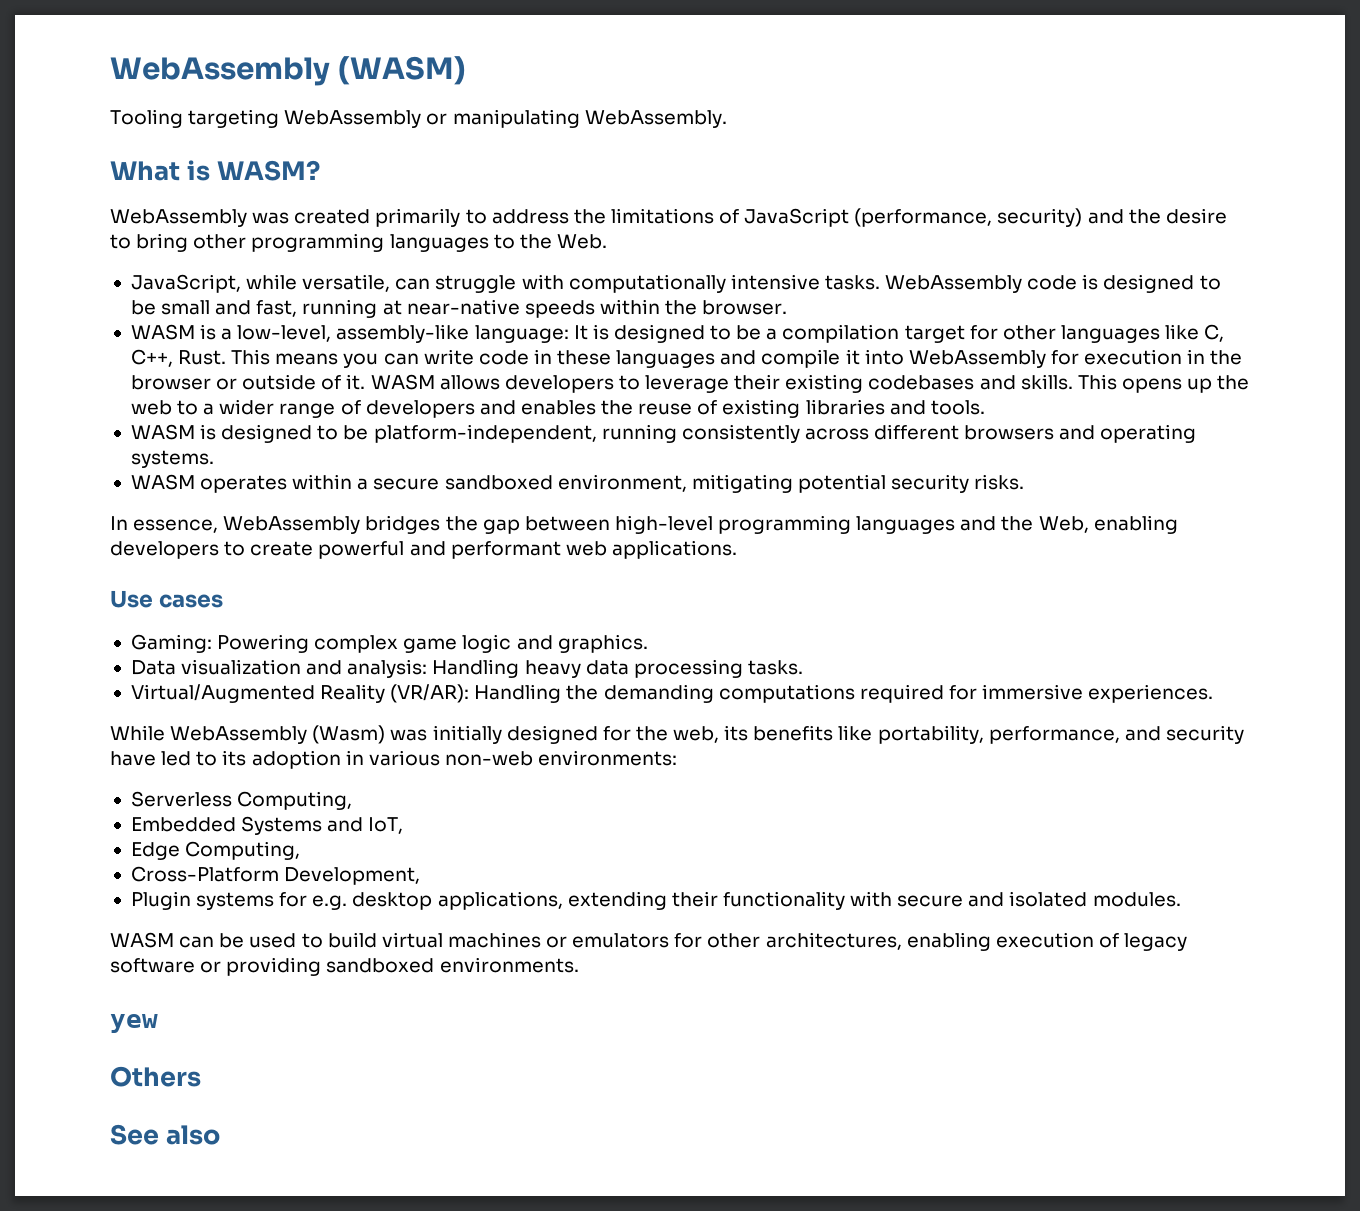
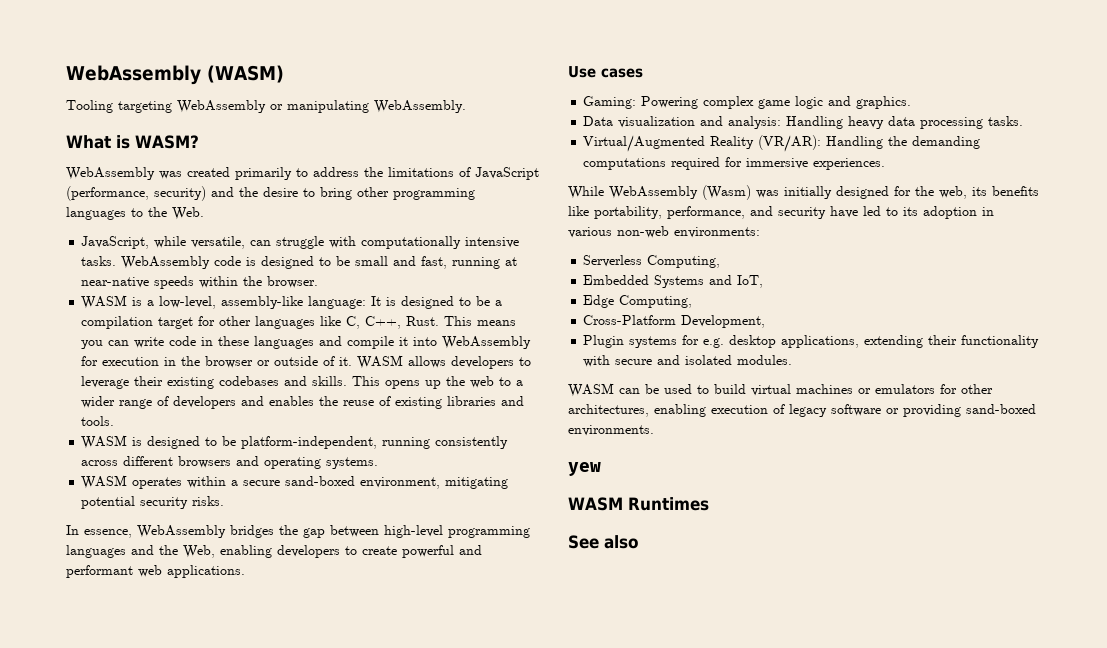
[444,475,553,490] sandboxed -> [285,476,356,486] sand-boxed
[326,958,435,973] sandboxed -> [966,404,1036,414] sand-boxed
[110,1066,201,1087] Others -> [568,497,709,511] WASM Runtimes

